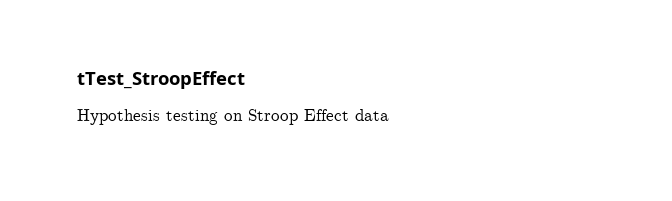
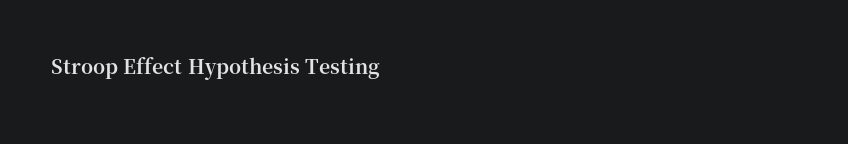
[77,71,245,89] [77,109,389,125] tTest_StroopEffect // Hypothesis testing on Stroop Effect data -> [51,57,380,80] Stroop Effect Hypothesis Testing

